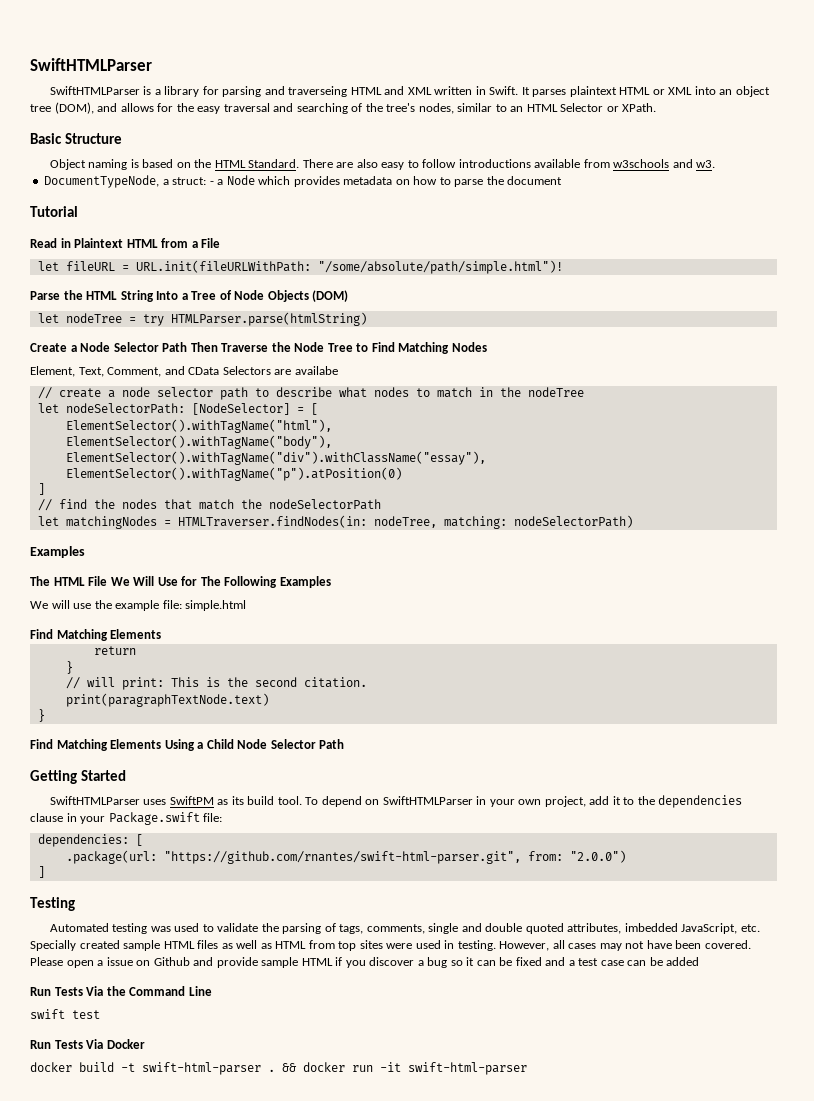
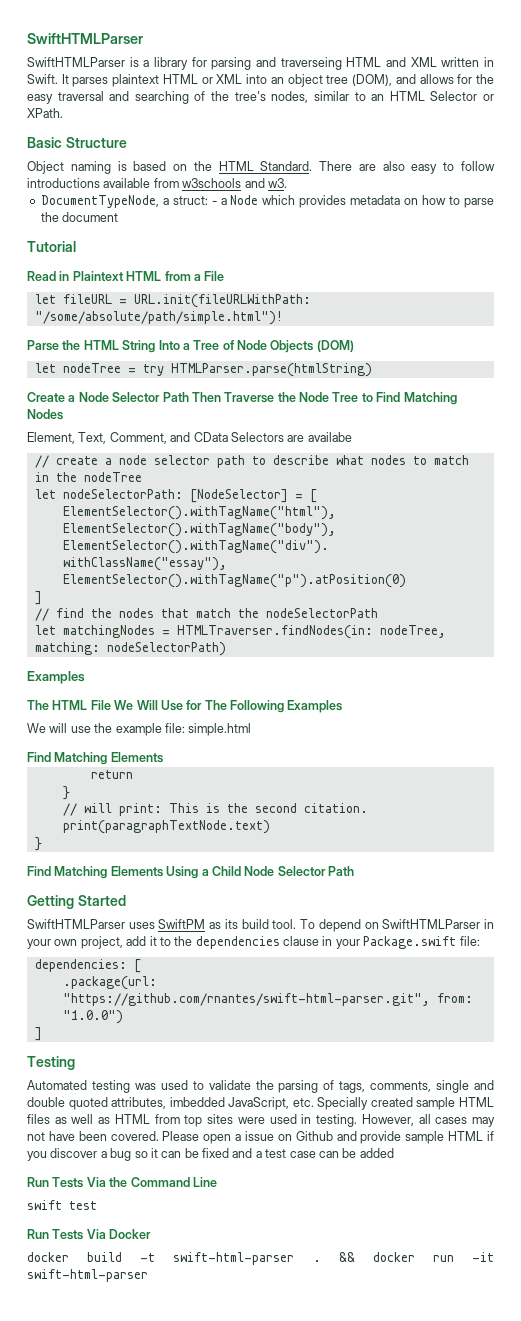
[569,850,626,863] "2.0.0") -> [62,1010,123,1024] "1.0.0")

